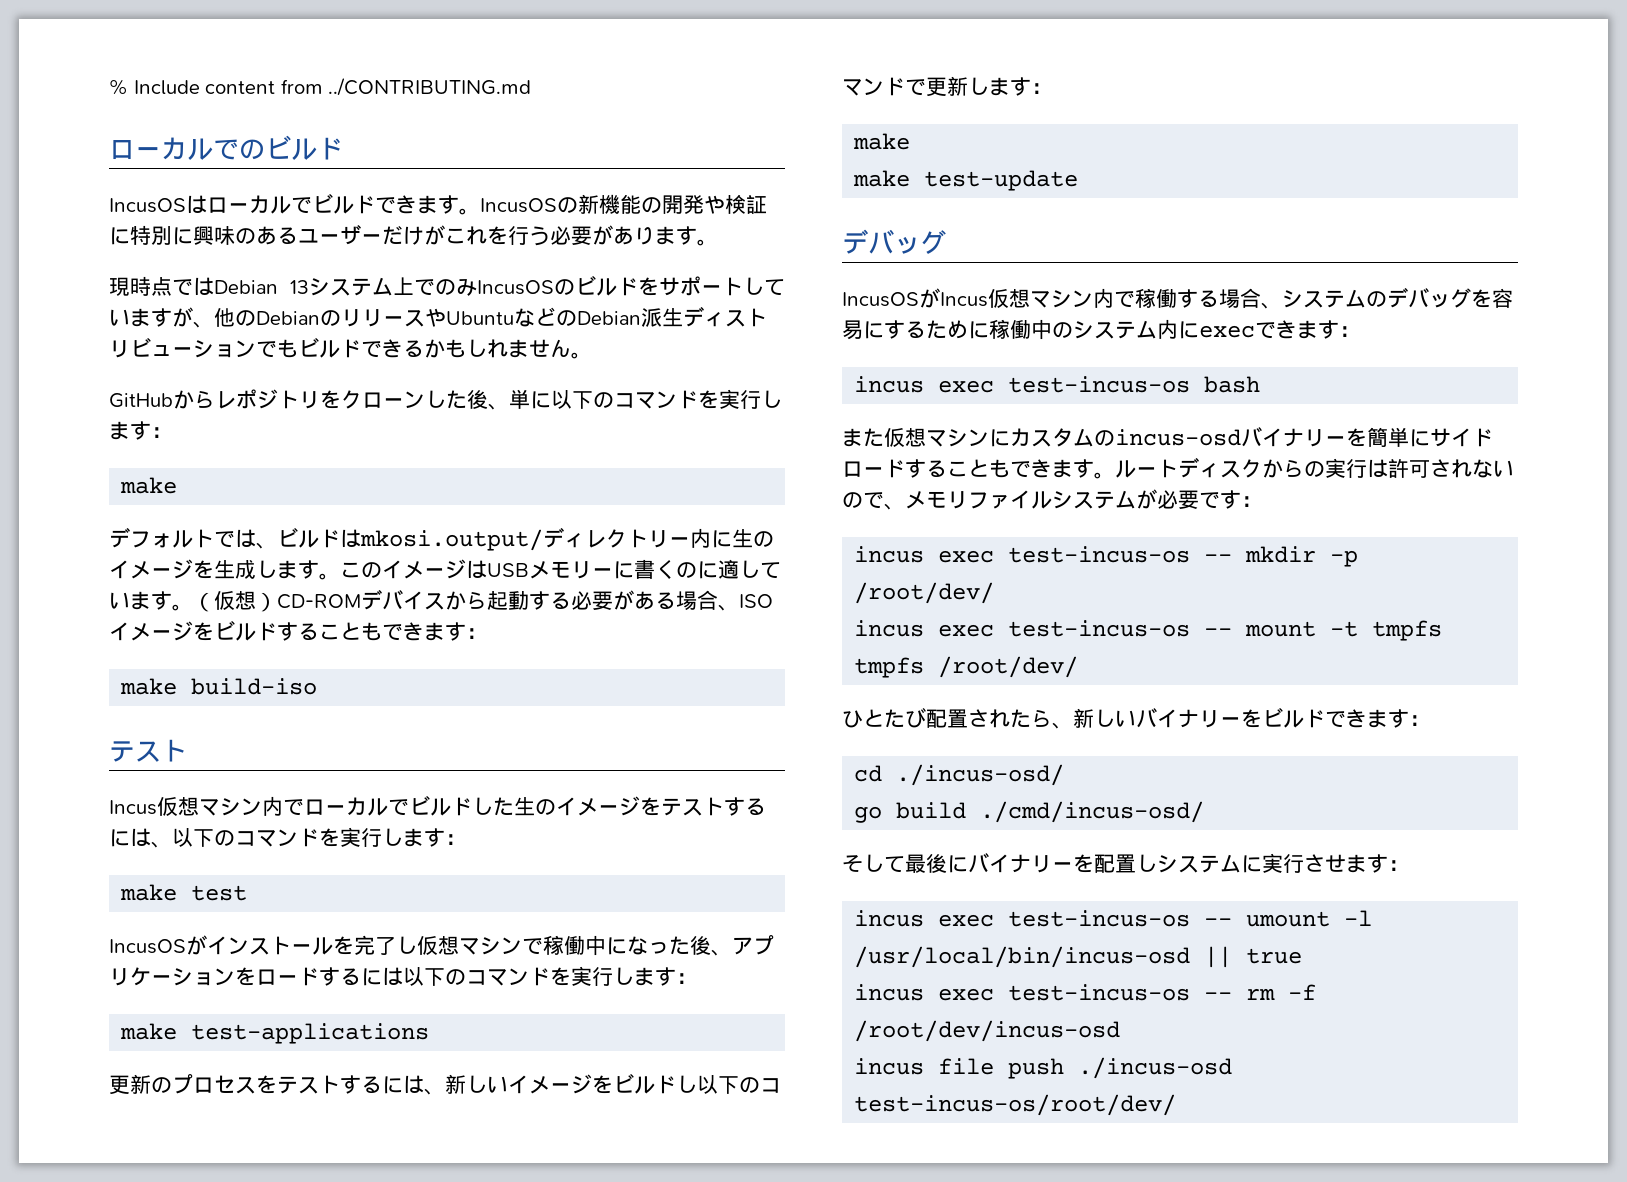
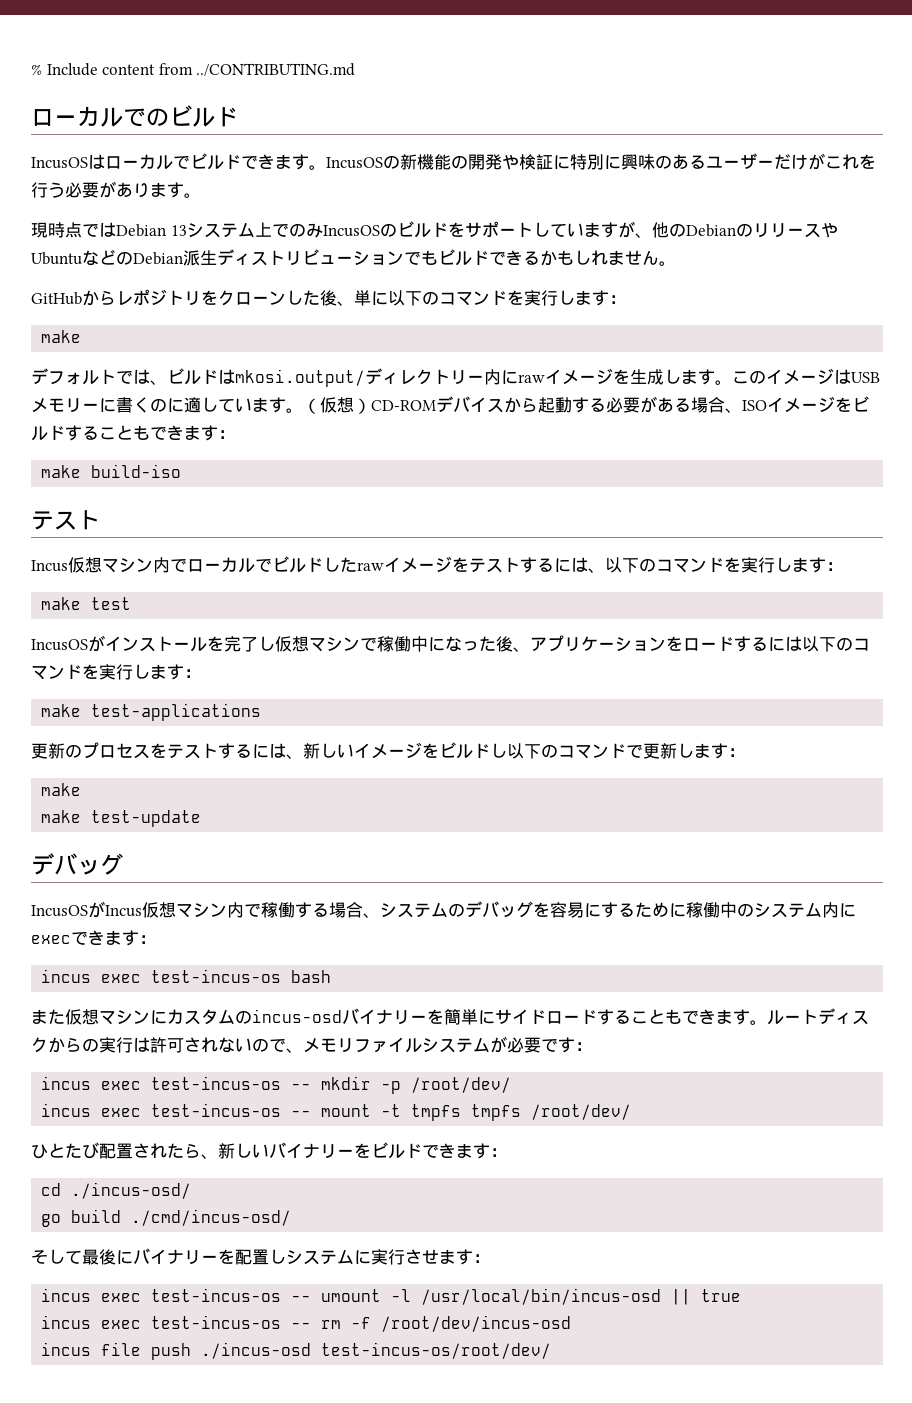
[732,529,774,548] 生の -> [518,374,545,383] raw
[514,797,556,816] 生の -> [357,562,384,571] raw

